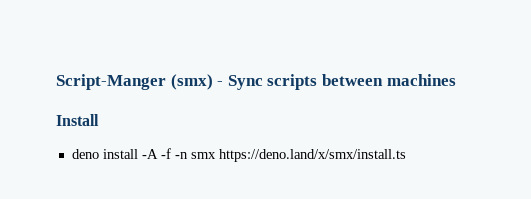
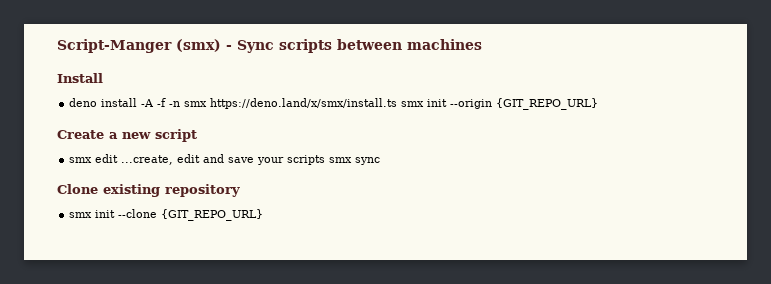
(406, 155) none -> [401,98,599,110] [57,129,197,142] [69,154,381,165] [57,184,240,197] [69,209,264,221] smx init --origin {GIT_REPO_URL} // Create a new script // smx edit ...create, edit and save your scripts smx sync // Clone existing repository // smx init --clone {GIT_REPO_URL}

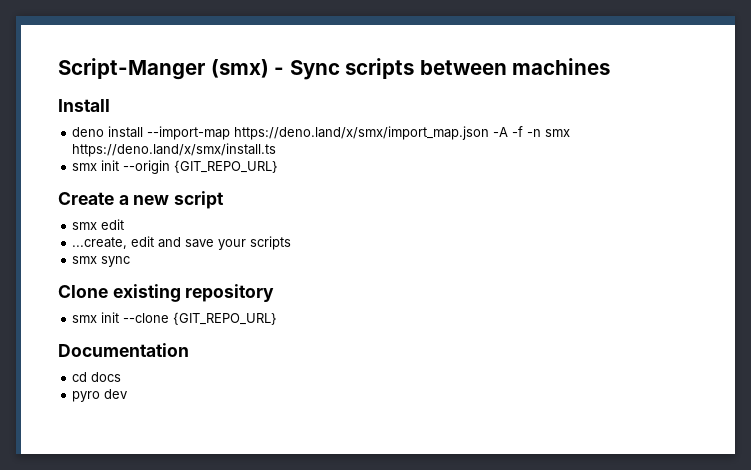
(138, 102) none -> [147,126,490,140] --import-map https://deno.land/x/smx/import_map.json
(398, 103) none -> (277, 150) //
(119, 158) none -> (125, 224) //
(326, 160) none -> (292, 243) //
(264, 215) none -> [58,343,189,357] [72,372,122,382] [72,389,128,402] // Documentation // cd docs // pyro dev

